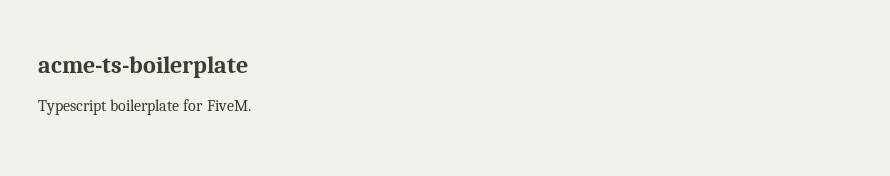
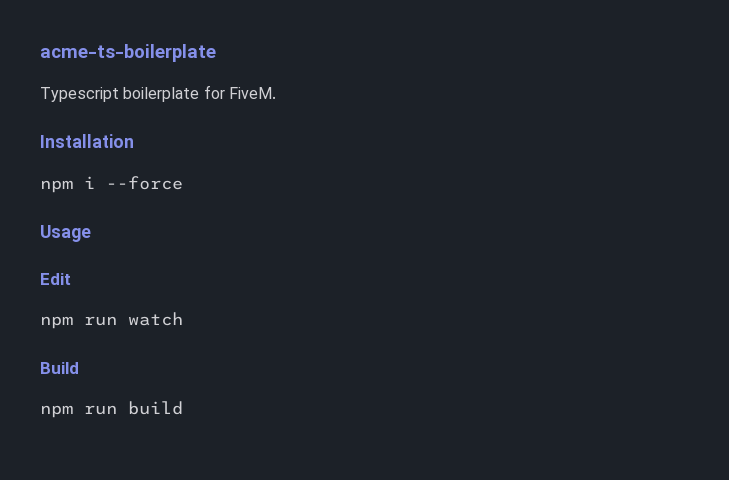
(251, 105) none -> [40,134,134,148] [40,176,183,193] [40,225,91,242] [40,273,71,285] [40,312,183,329] [40,362,79,374] [40,401,183,418] // Installation // npm i --force // Usage // Edit // npm run watch // Build // npm run build

